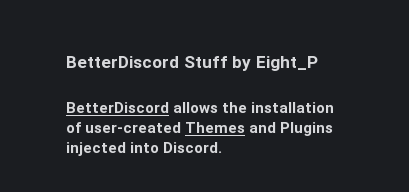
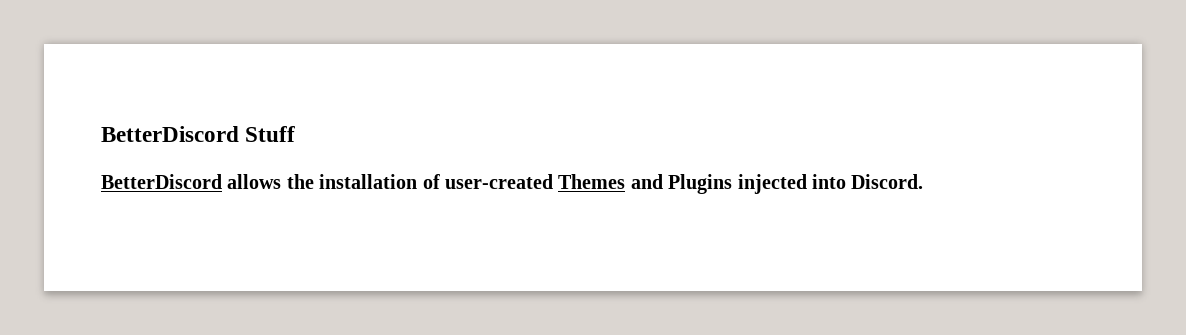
[232,56,318,71] by Eight_P -> (296, 134) none

